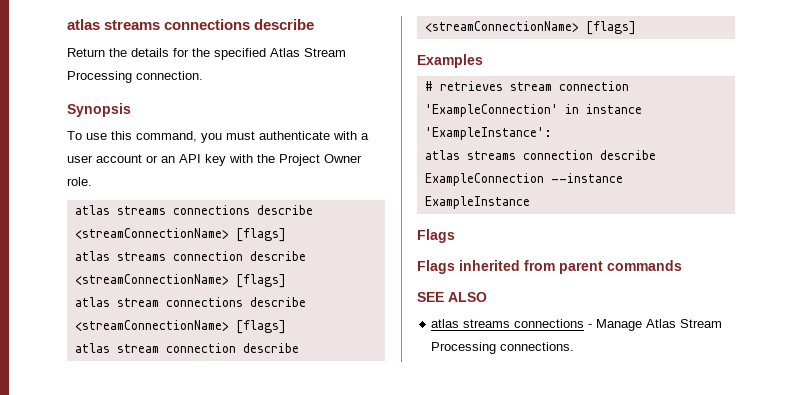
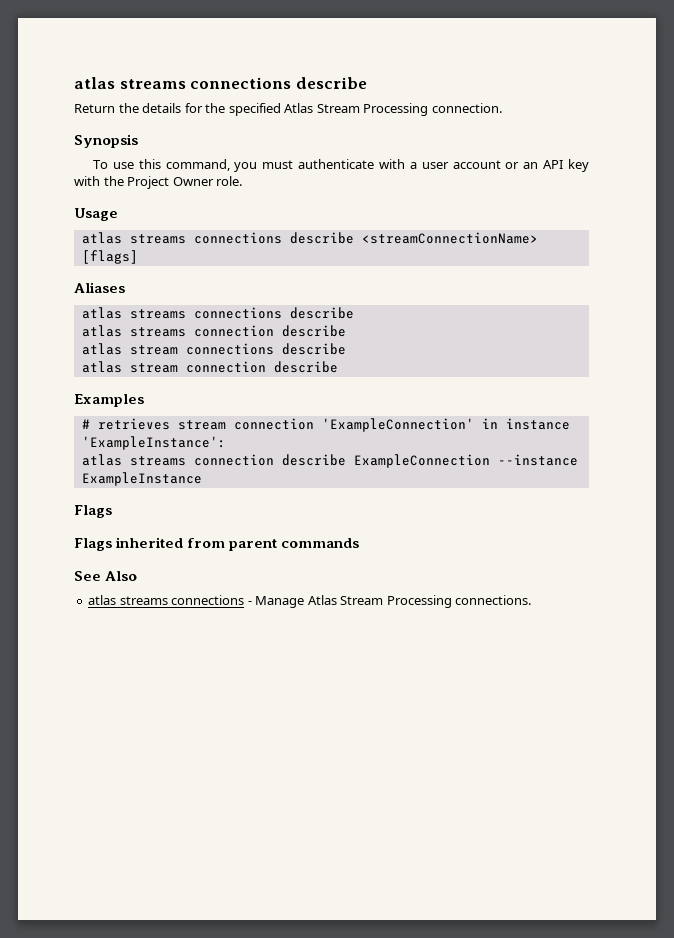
(92, 181) none -> [74,208,118,221] // Usage
[74,251,306,261] [74,274,286,288] // atlas streams connection describe <streamConnectionName> [flags] -> [74,282,125,293] [81,307,354,319] [81,325,346,337] // Aliases // atlas streams connections describe // atlas streams connection describe
[74,320,286,334] <streamConnectionName> [flags] -> (346, 349) none
[424,21,636,35] <streamConnectionName> [flags] -> (338, 367) none
[417,292,487,302] SEE ALSO -> [74,571,138,581] See Also

